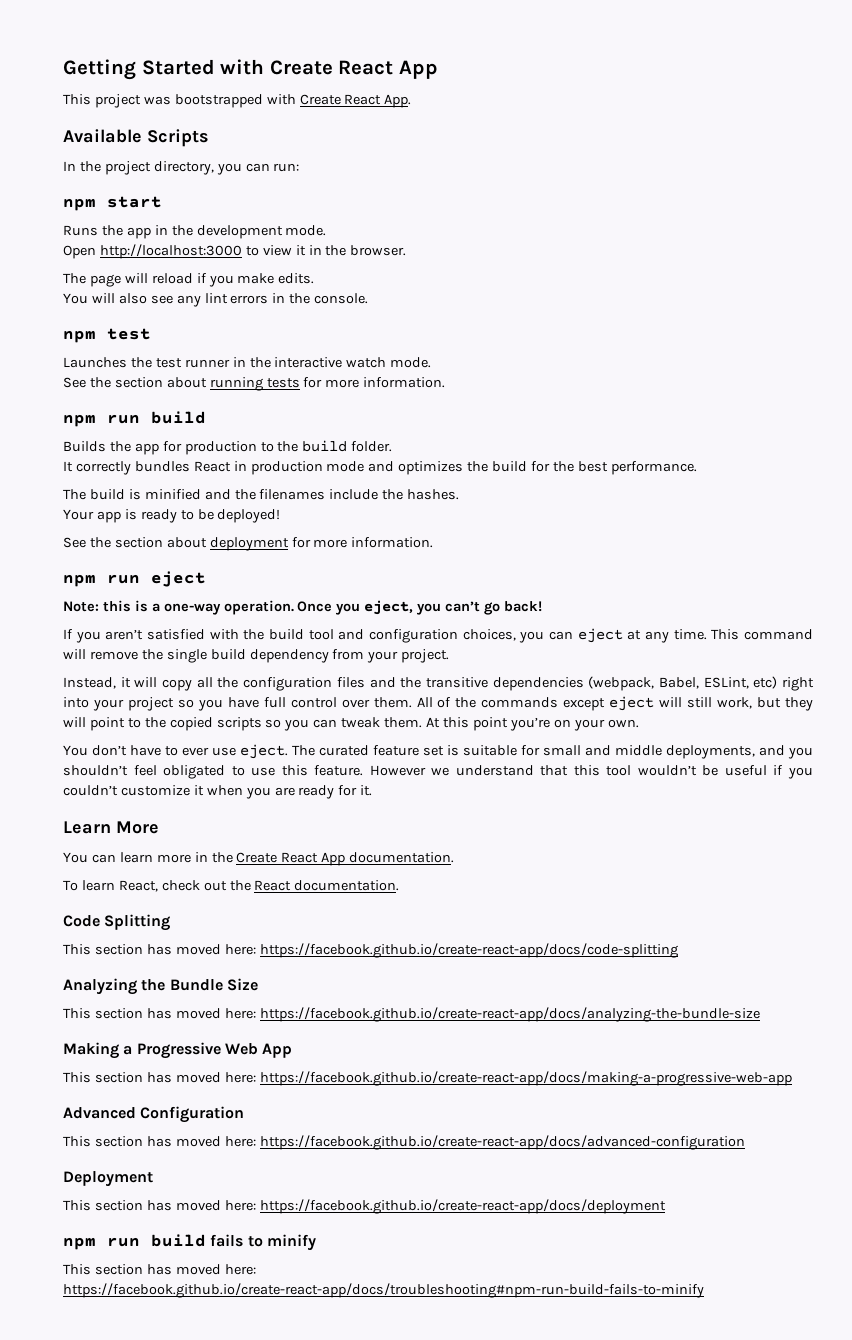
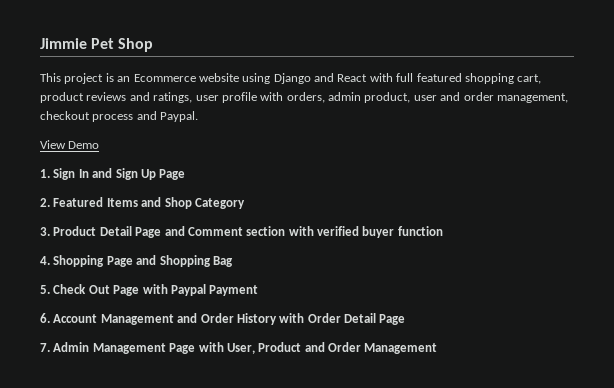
[63,59,438,80] [63,94,412,108] [63,129,209,147] [63,161,300,175] [63,196,162,211] [63,225,327,239] [63,244,407,259] [63,273,315,287] [63,293,369,307] [63,328,151,343] [63,357,432,368] [63,377,446,391] [63,411,206,427] [63,440,393,455] [63,461,697,475] [63,489,460,500] [63,509,281,523] [63,537,434,551] [63,571,206,587] [63,600,542,615] [63,628,813,643] [63,649,450,663] [63,676,814,691] [63,696,814,711] [63,717,639,731] [63,744,813,759] [63,765,813,779] [63,785,373,799] [63,821,159,834] [63,852,455,866] [63,880,400,892] [63,914,171,931] [63,943,678,958] [63,978,258,995] [63,1007,760,1022] [63,1042,293,1059] [63,1071,792,1086] [63,1106,245,1123] [63,1135,745,1150] [63,1171,153,1187] [63,1199,666,1214] [63,1234,316,1251] [63,1264,256,1275] [63,1283,704,1298] Getting Started with Create React App // This project was bootstrapped with Create React App. // Available Scripts // In the project directory, you can run: // npm start // Runs the app in the development mode. // Open http://localhost:3000 to view it in the browser. // The page will reload if you make edits. // You will also see any lint errors in the console. // npm test // Launches the test runner in the interactive watch mode. // See the section about running tests for more information. // npm run build // Builds the app for production to the build folder. // It correctly bundles React in production mode and optimizes the build for the best performance. // The build is minified and the filenames include the hashes. // Your app is ready to be deployed! // See the section about deployment for more information. // npm run eject // Note: this is a one-way operation. Once you eject, you can’t go back! // If you aren’t satisfied with the build tool and configuration choices, you can eject at any time. This command will remove the single build dependency from your project. // Instead, it will copy all the configuration files and the transitive dependencies (webpack, Babel, ESLint, etc) right into your project so you have full control over them. All of the commands except eject will still work, but they will point to the copied scripts so you can tweak them. At this point you’re on your own. // You don’t have to ever use eject. The curated feature set is suitable for small and middle deployments, and you shouldn’t feel obligated to use this feature. However we understand that this tool wouldn’t be useful if you couldn’t customize it when you are ready for it. // Learn More // You can learn more in the Create React App documentation. // To learn React, check out the React documentation. // Code Splitting // This section has moved here: https://facebook.github.io/create-react-app/docs/code-splitting // Analyzing the Bundle Size // This section has moved here: https://facebook.github.io/create-react-app/docs/analyzing-the-bundle-size // Making a Progressive Web App // This section has moved here: https://facebook.github.io/create-react-app/docs/making-a-progressive-web-app // Advanced Configuration // This section has moved here: https://facebook.github.io/create-react-app/docs/advanced-configuration // Deployment // This section has moved here: https://facebook.github.io/create-react-app/docs/deployment // npm run build fails to minify // This section has moved here: https://facebook.github.io/create-react-app/docs/troubleshooting#npm-run-build-fails-to-minify -> [40,38,154,52] [40,73,542,84] [40,92,568,103] [40,111,199,122] [40,140,100,149] [40,168,186,180] [40,197,245,209] [40,226,443,238] [40,255,233,267] [40,284,259,296] [40,313,406,325] [40,342,438,354] Jimmie Pet Shop // This project is an Ecommerce website using Django and React with full featured shopping cart, product reviews and ratings, user profile with orders, admin product, user and order management, checkout process and Paypal. // View Demo // 1. Sign In and Sign Up Page // 2. Featured Items and Shop Category // 3. Product Detail Page and Comment section with verified buyer function // 4. Shopping Page and Shopping Bag // 5. Check Out Page with Paypal Payment // 6. Account Management and Order History with Order Detail Page // 7. Admin Management Page with User, Product and Order Management

